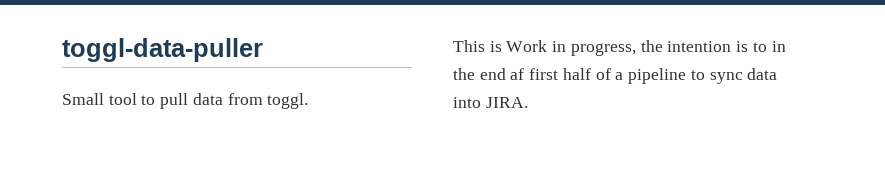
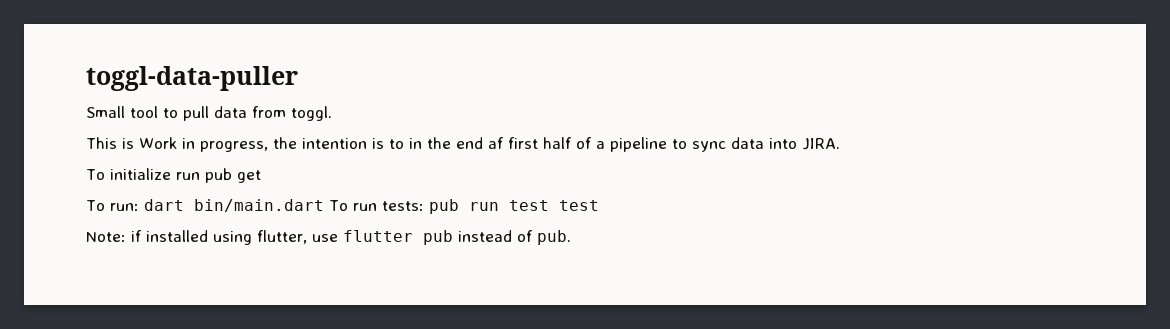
(528, 102) none -> [86,168,261,183] [86,199,599,214] [86,230,571,245] // To initialize run pub get // To run: dart bin/main.dart To run tests: pub run test test // Note: if installed using flutter, use flutter pub instead of pub.

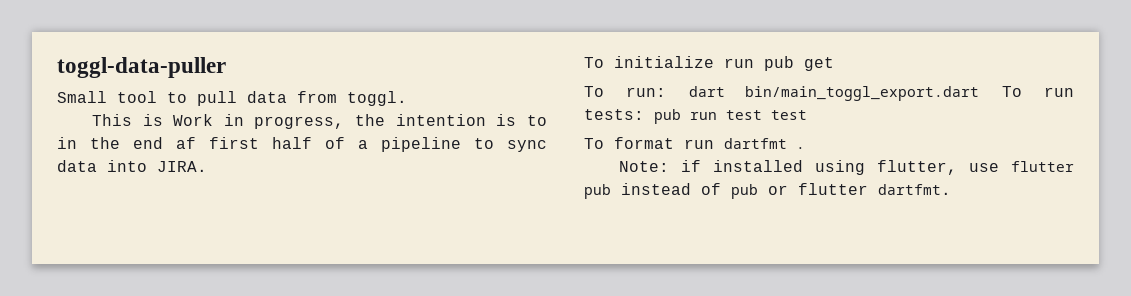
[193,199,324,212] bin/main.dart -> [745,86,980,101] bin/main_toggl_export.dart
(599, 205) none -> [584,137,805,149] // To format run dartfmt .
[537,230,571,245] pub. -> [731,183,951,199] pub or flutter dartfmt.

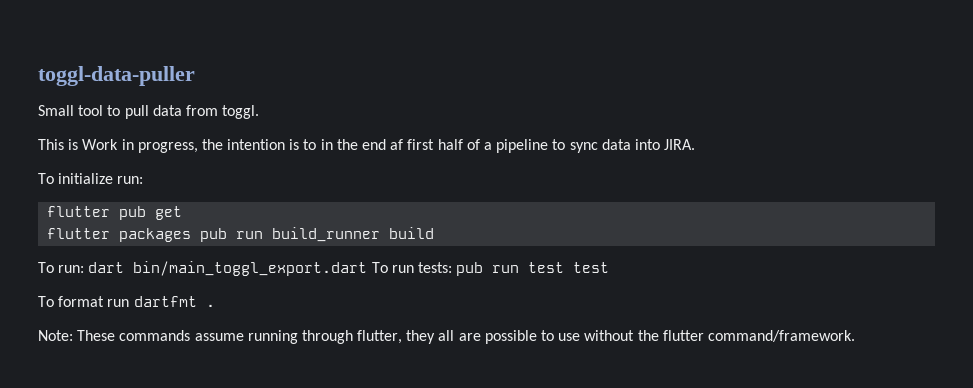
[724,58,754,68] run -> [117,176,144,184] [47,206,111,217] run: // flutter
(834, 64) none -> [47,227,435,242] // flutter packages pub run build_runner build
[680,160,1074,175] [584,183,951,199] if installed using flutter, use flutter pub instead of pub or flutter dartfmt. -> [77,330,855,344] These commands assume running through flutter, they all are possible to use without the flutter command/framework.

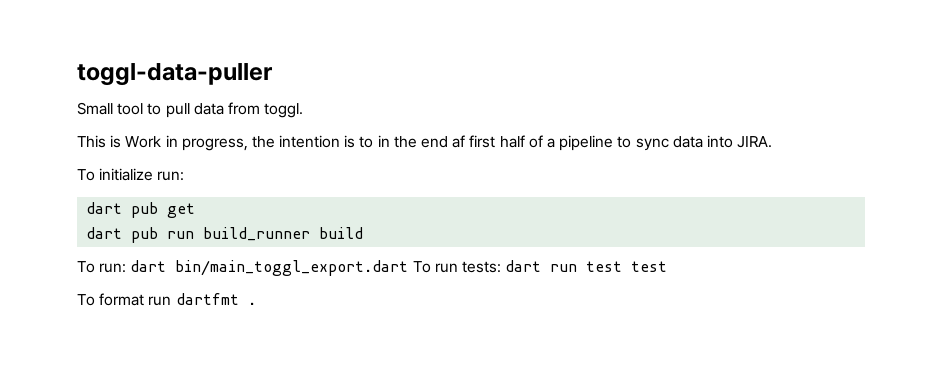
[47,206,111,217] flutter -> [86,202,123,214] dart
[47,228,192,242] flutter packages -> [86,227,123,239] dart
[456,262,484,276] pub -> [505,260,542,272] dart
[38,330,855,344] // Note: These commands assume running through flutter, they all are possible to use without the flutter command/framework. -> (256, 303) none

